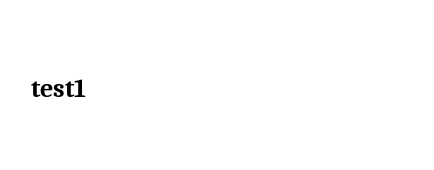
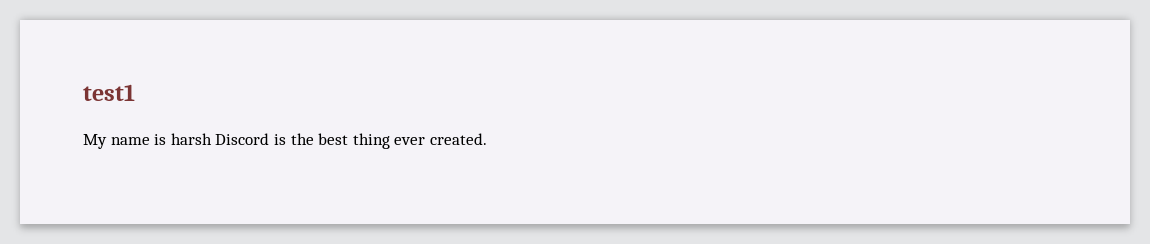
(86, 88) none -> [83,133,487,149] // My name is harsh Discord is the best thing ever created.

